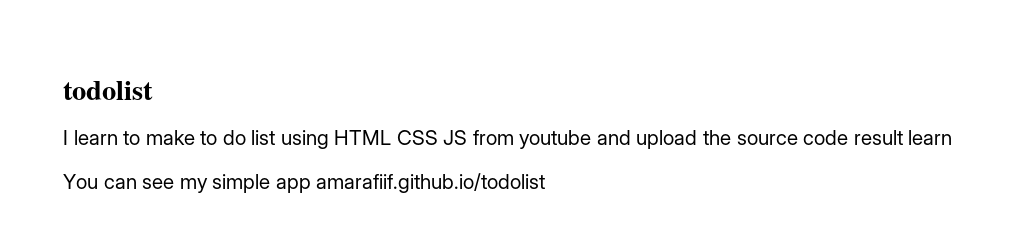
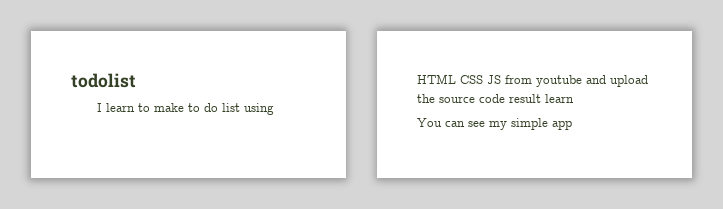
[316,173,546,193] amarafiif.github.io/todolist -> (572, 125) none

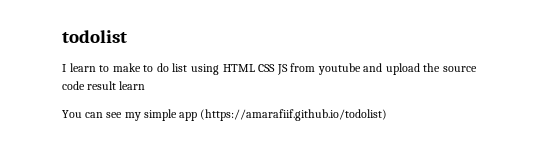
(572, 125) none -> [200,109,388,121] (https://amarafiif.github.io/todolist)

